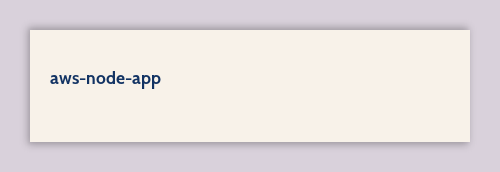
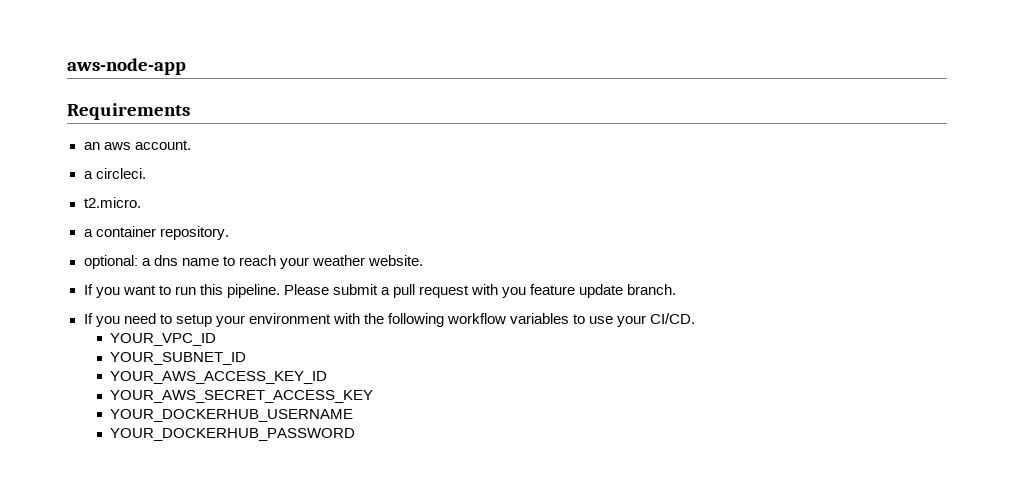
(161, 80) none -> [67,103,190,120] [83,140,191,150] [83,168,146,179] [83,197,141,208] [83,226,229,240] [83,255,423,269] [83,284,677,298] [83,313,696,327] [110,333,217,346] [110,352,247,365] [110,371,328,384] [110,390,374,403] [110,409,354,422] [110,428,356,441] // Requirements // an aws account. // a circleci. // t2.micro. // a container repository. // optional: a dns name to reach your weather website. // If you want to run this pipeline. Please submit a pull request with you feature update branch. // If you need to setup your environment with the following workflow variables to use your CI/CD. // YOUR_VPC_ID // YOUR_SUBNET_ID // YOUR_AWS_ACCESS_KEY_ID // YOUR_AWS_SECRET_ACCESS_KEY // YOUR_DOCKERHUB_USERNAME // YOUR_DOCKERHUB_PASSWORD

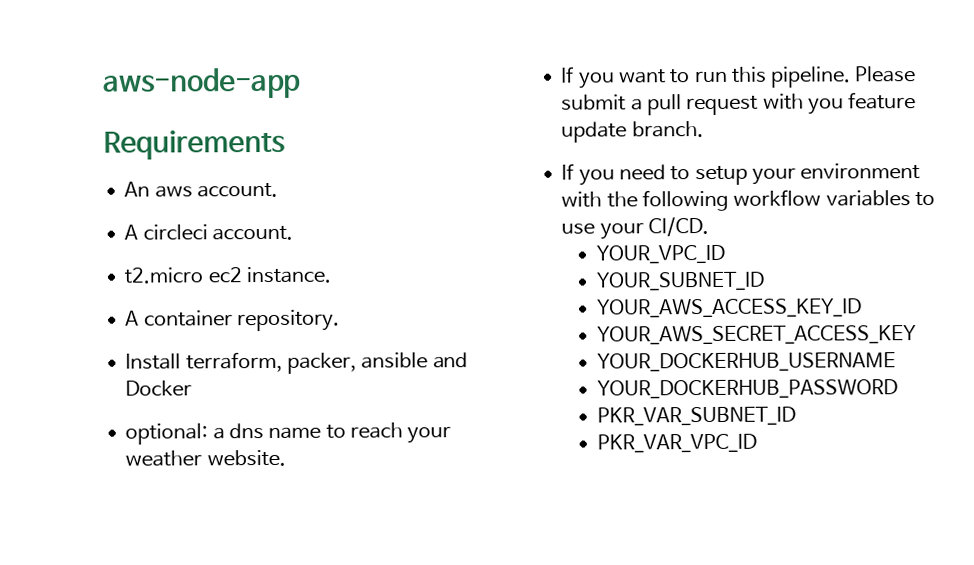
[83,142,100,150] an -> [124,181,151,197] An
[83,168,146,179] [83,197,141,208] [83,226,229,240] a circleci. // t2.micro. // a container repository. -> [124,224,293,241] [124,266,331,284] [125,309,340,332] [125,351,469,374] [125,380,193,397] A circleci account. // t2.micro ec2 instance. // A container repository. // Install terraform, packer, ansible and Docker
(356, 434) none -> [596,406,796,426] [596,433,757,453] // PKR_VAR_SUBNET_ID // PKR_VAR_VPC_ID

